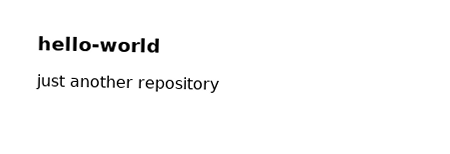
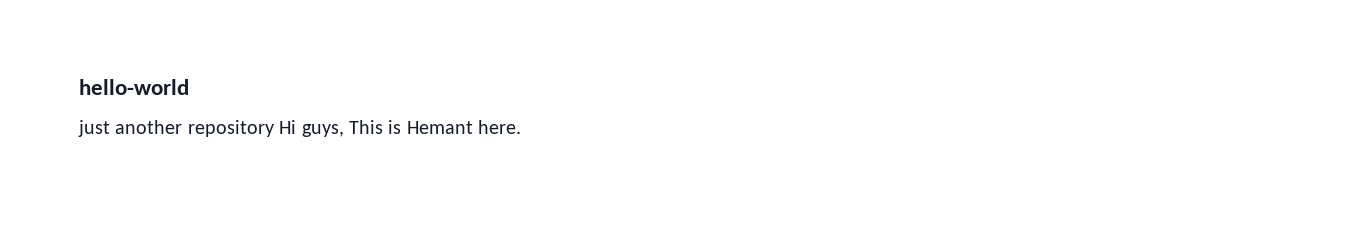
(219, 84) none -> [279,120,522,137] Hi guys, This is Hemant here.

